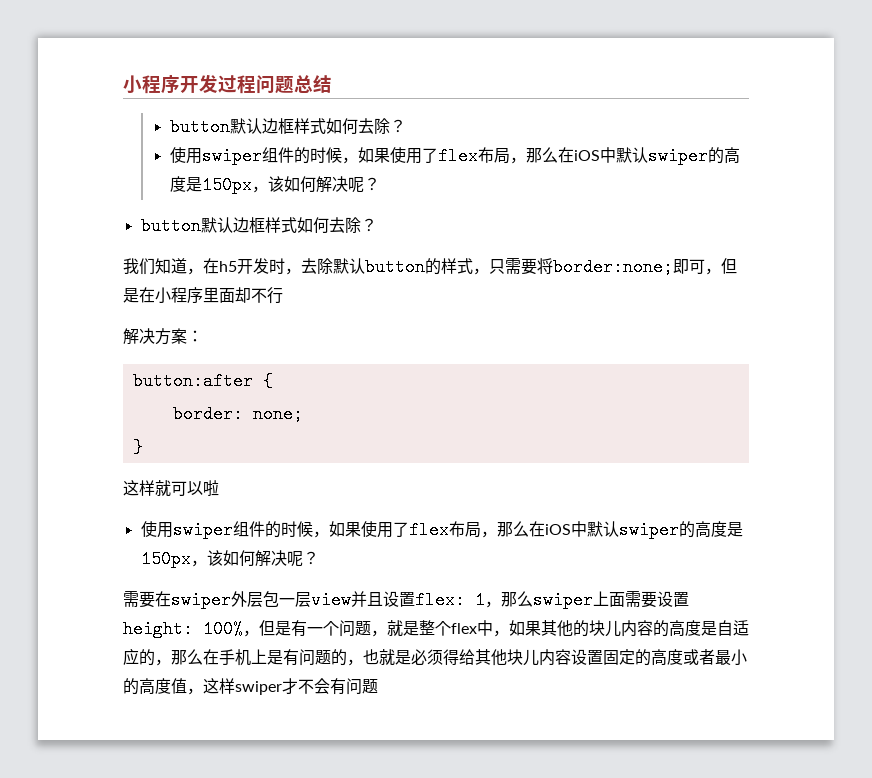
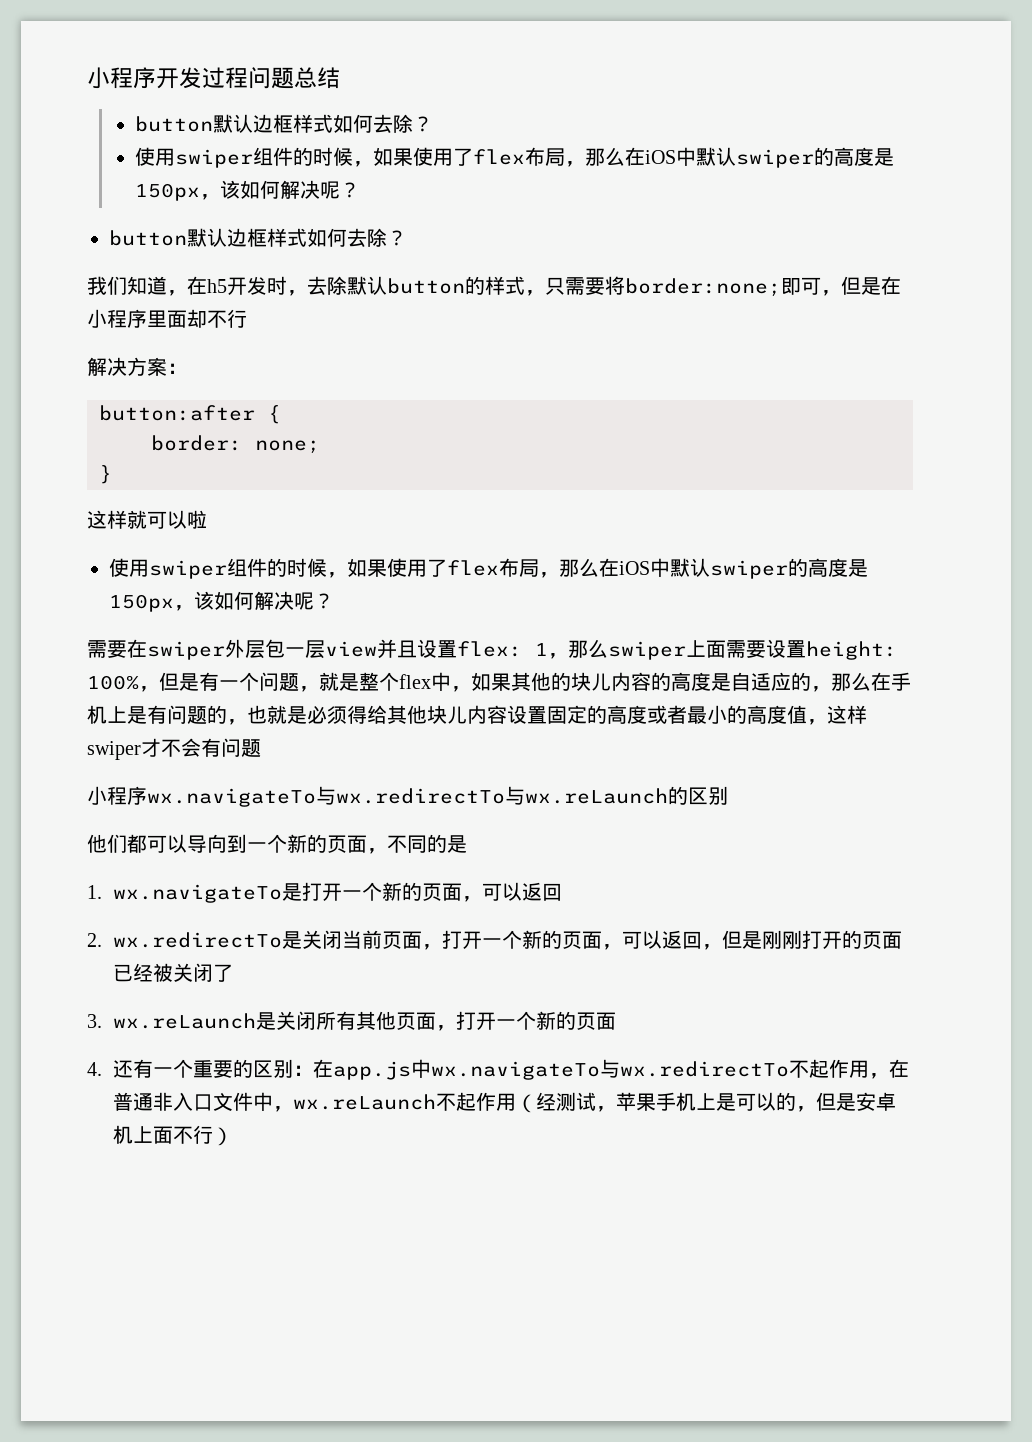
(378, 686) none -> [87,786,728,807] [87,834,467,854] [87,882,562,903] [87,930,902,950] [112,963,233,982] [87,1011,616,1031] [87,1059,909,1080] [112,1092,896,1113] [112,1125,233,1146] // 小程序wx.navigateTo与wx.redirectTo与wx.reLaunch的区别 // 他们都可以导向到一个新的页面，不同的是 // 1. wx.navigateTo是打开一个新的页面，可以返回 // 2. wx.redirectTo是关闭当前页面，打开一个新的页面，可以返回，但是刚刚打开的页面已经被关闭了 // 3. wx.reLaunch是关闭所有其他页面，打开一个新的页面 // 4.还有一个重要的区别：在app.js中wx.navigateTo与wx.redirectTo不起作用，在普通非入口文件中，wx.reLaunch不起作用（经测试，苹果手机上是可以的，但是安卓机上面不行）

